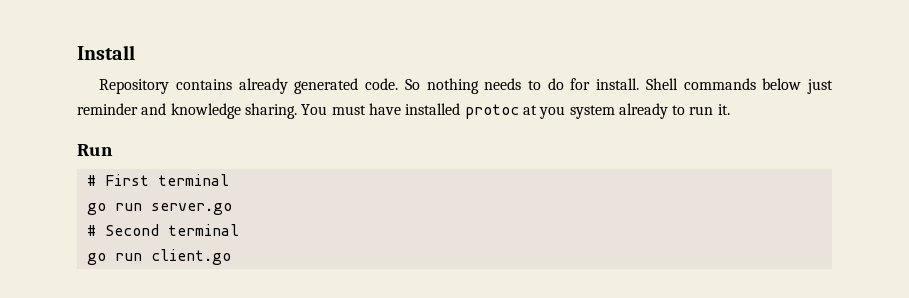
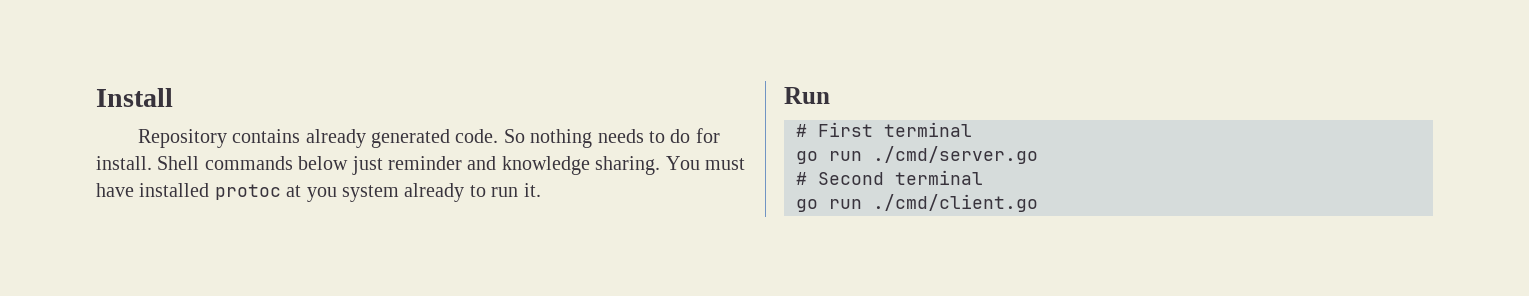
[150,203,232,215] server.go -> [873,146,1038,164] ./cmd/server.go
[150,249,231,265] client.go -> [873,194,1038,212] ./cmd/client.go

